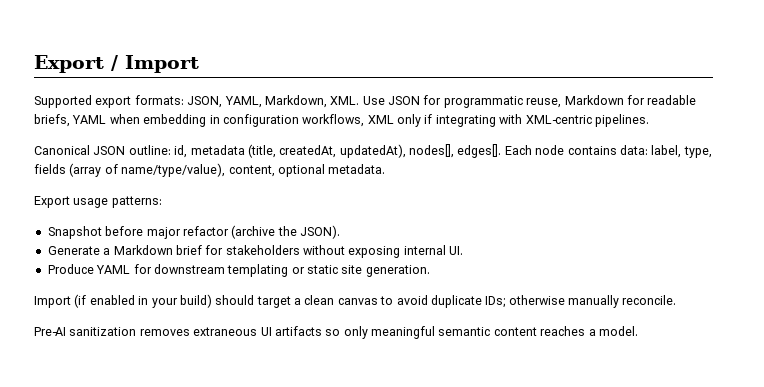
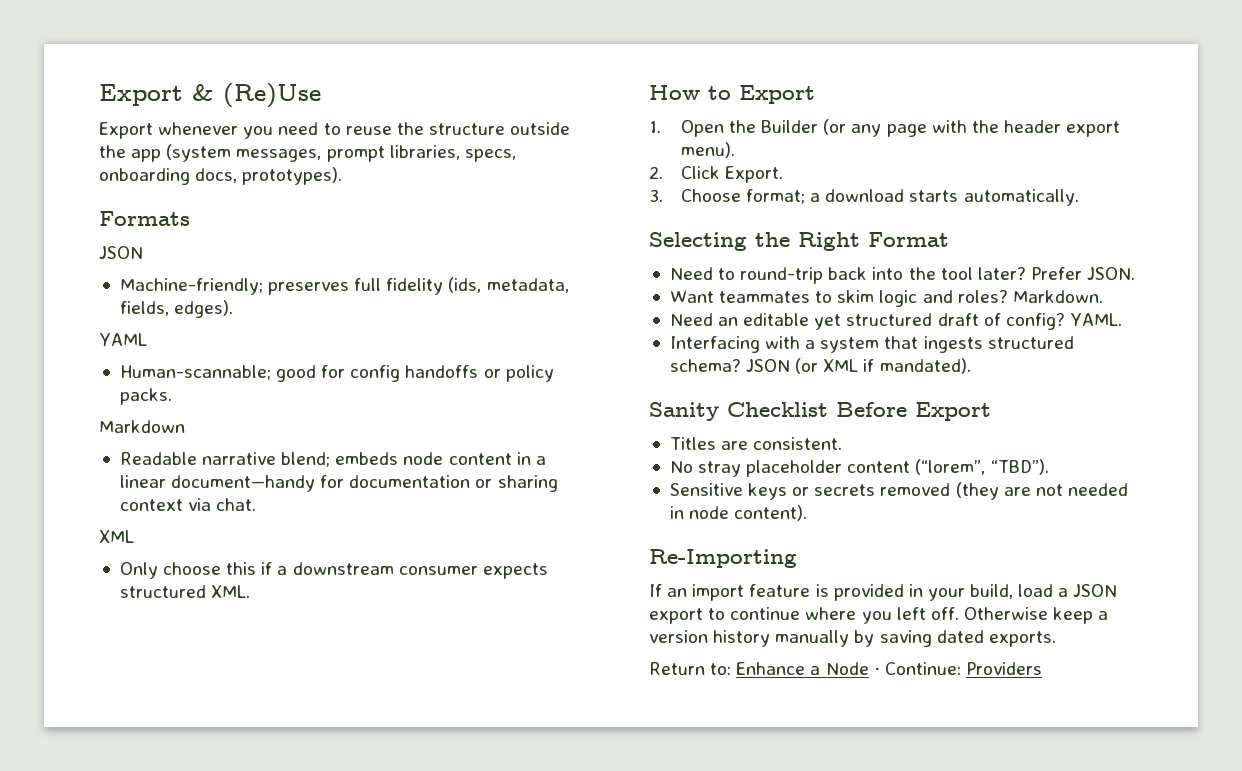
[34,55,199,73] [34,95,697,108] [34,114,649,127] [34,144,712,158] [34,163,386,177] [34,196,162,208] [47,225,340,239] [47,245,464,258] [47,264,430,277] [34,294,677,308] [34,326,638,339] Export / Import // Supported export formats: JSON, YAML, Markdown, XML. Use JSON for programmatic reuse, Markdown for readable briefs, YAML when embedding in configuration workflows, XML only if integrating with XML‑centric pipelines. // Canonical JSON outline: id, metadata (title, createdAt, updatedAt), nodes[], edges[]. Each node contains data: label, type, fields (array of name/type/value), content, optional metadata. // Export usage patterns: // Snapshot before major refactor (archive the JSON). // Generate a Markdown brief for stakeholders without exposing internal UI. // Produce YAML for downstream templating or static site generation. // Import (if enabled in your build) should target a clean canvas to avoid duplicate IDs; otherwise manually reconcile. // Pre‑AI sanitization removes extraneous UI artifacts so only meaningful semantic content reaches a model. -> [99,83,321,108] [99,122,571,139] [99,144,516,162] [99,167,343,185] [99,211,190,226] [99,246,143,259] [119,277,569,295] [119,300,234,318] [99,333,147,346] [119,365,554,382] [119,388,172,405] [99,420,185,433] [119,452,546,467] [119,475,558,492] [119,498,257,511] [99,530,134,543] [119,562,548,579] [119,585,251,598] [649,85,815,104] [649,119,1121,137] [680,142,735,158] [649,166,784,183] [649,189,1079,206] [649,232,949,251] [669,267,1136,284] [669,290,1103,307] [669,313,1122,330] [669,336,1074,353] [669,358,971,374] [649,402,991,421] [669,437,843,450] [669,459,1049,477] [669,482,1128,500] [669,505,808,521] [649,549,797,568] [649,584,1118,601] [649,607,1109,624] [649,630,1056,647] [649,662,1042,675] Export & (Re)Use // Export whenever you need to reuse the structure outside the app (system messages, prompt libraries, specs, onboarding docs, prototypes). // Formats // JSON // Machine-friendly; preserves full fidelity (ids, metadata, fields, edges). // YAML // Human-scannable; good for config handoffs or policy packs. // Markdown // Readable narrative blend; embeds node content in a linear document—handy for documentation or sharing context via chat. // XML // Only choose this if a downstream consumer expects structured XML. // How to Export // 1. Open the Builder (or any page with the header export menu). // 2. Click Export. // 3. Choose format; a download starts automatically. // Selecting the Right Format // Need to round-trip back into the tool later? Prefer JSON. // Want teammates to skim logic and roles? Markdown. // Need an editable yet structured draft of config? YAML. // Interfacing with a system that ingests structured schema? JSON (or XML if mandated). // Sanity Checklist Before Export // Titles are consistent. // No stray placeholder content (“lorem”, “TBD”). // Sensitive keys or secrets removed (they are not needed in node content). // Re-Importing // If an import feature is provided in your build, load a JSON export to continue where you left off. Otherwise keep a version history manually by saving dated exports. // Return to: Enhance a Node · Continue: Providers

